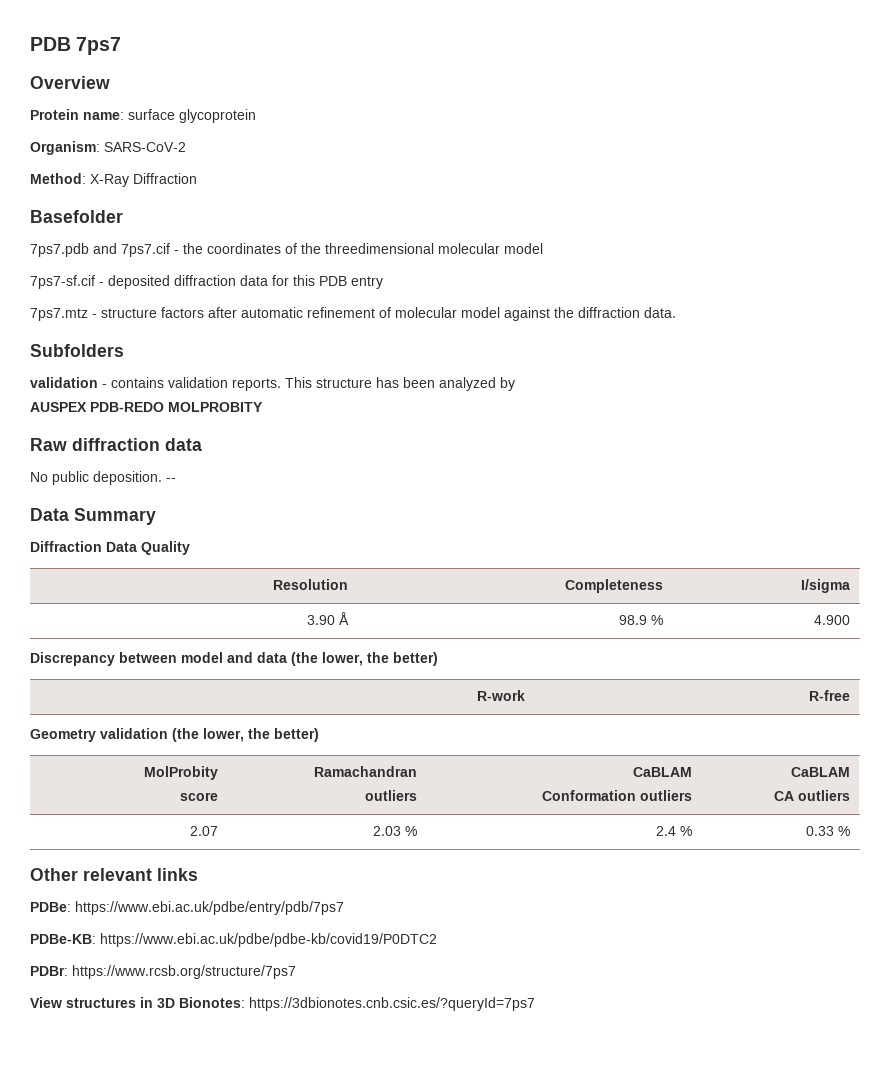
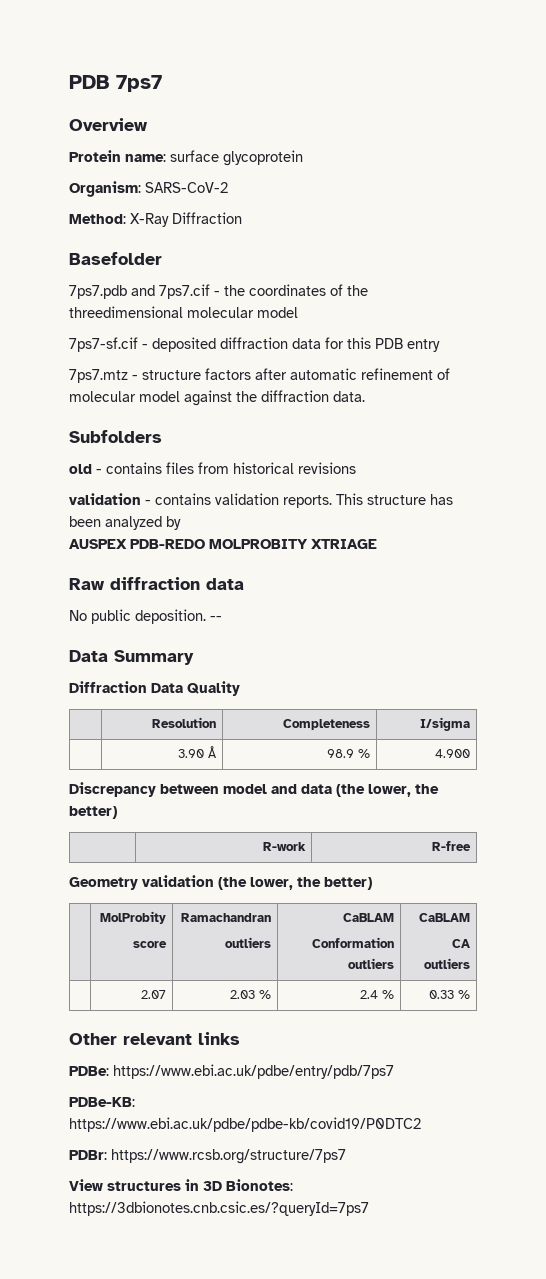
(124, 350) none -> [69,462,356,474] // old - contains files from historical revisions
(263, 407) none -> [311,539,377,549] XTRIAGE

